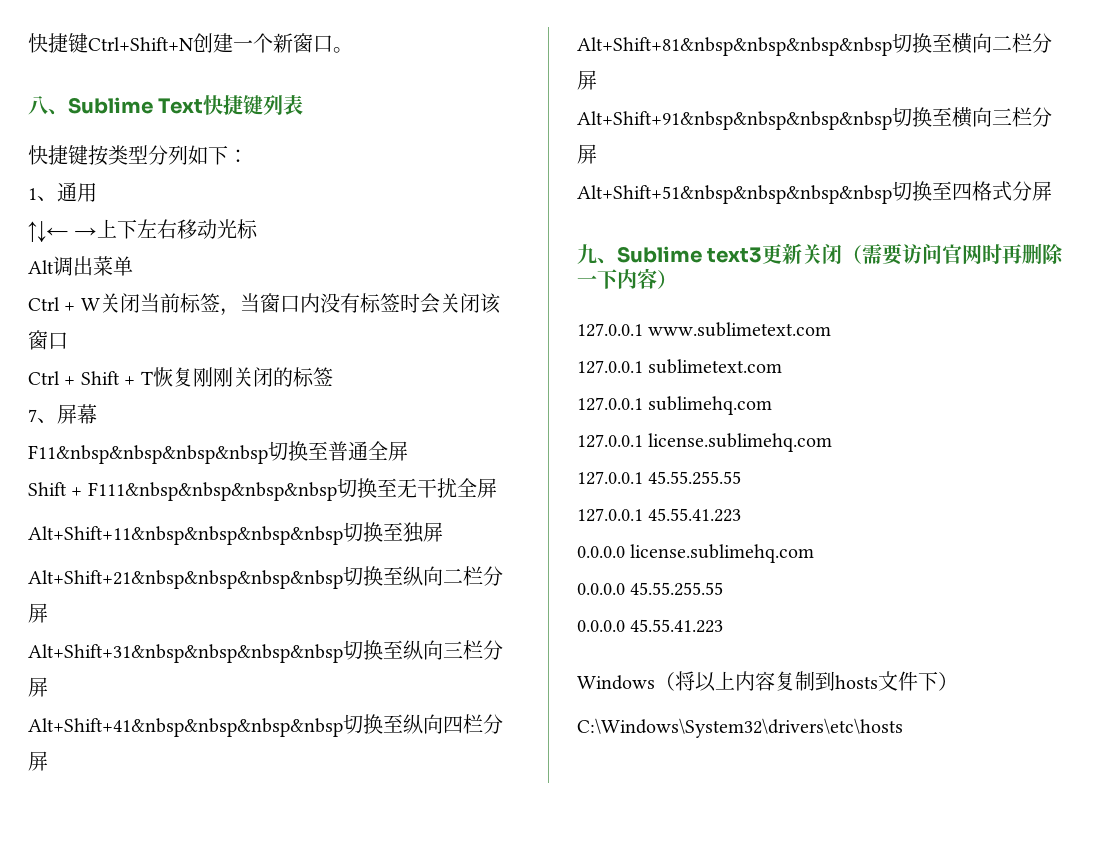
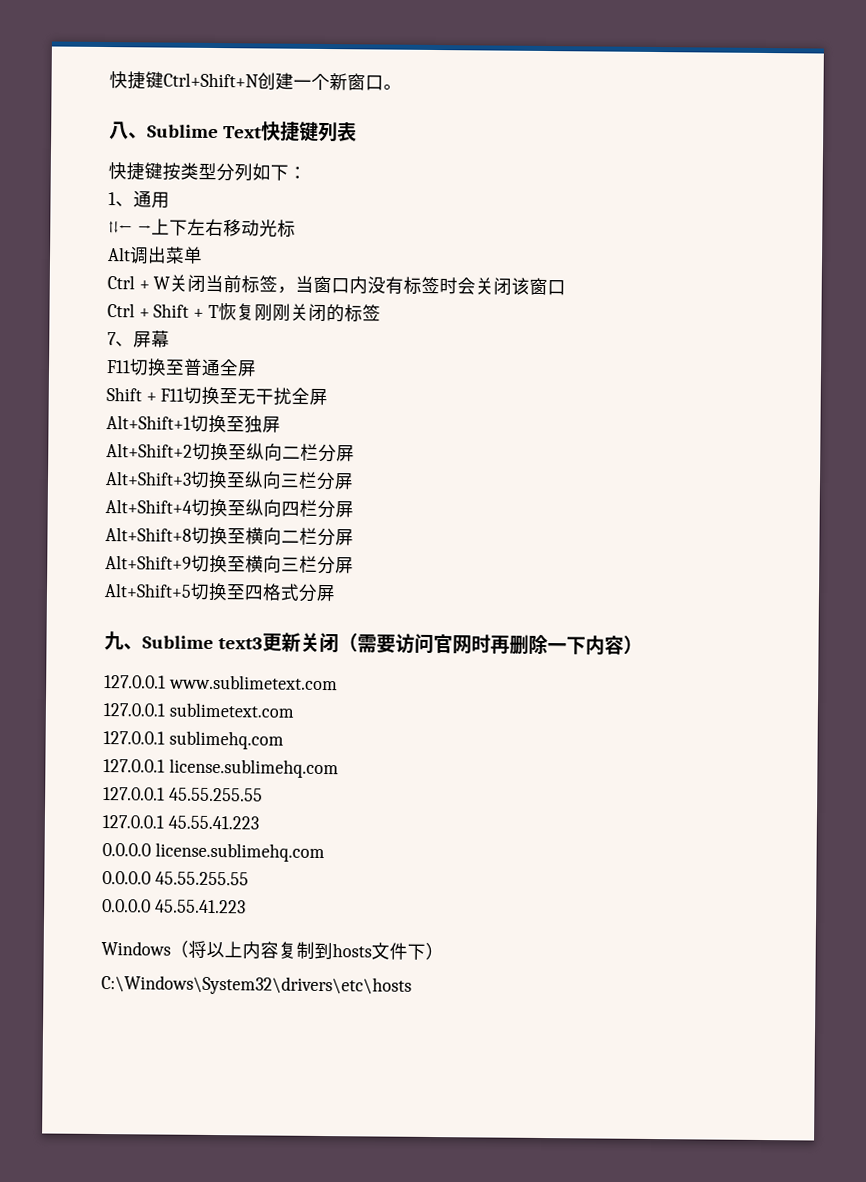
[28,445,268,464] F11&nbsp&nbsp&nbsp&nbsp -> [106,360,131,374] F11
[87,482,337,501] F111&nbsp&nbsp&nbsp&nbsp -> [160,388,185,402] F11
[28,526,343,545] Alt+Shift+11&nbsp&nbsp&nbsp&nbsp -> [106,415,191,430] Alt+Shift+1
[28,570,343,589] Alt+Shift+21&nbsp&nbsp&nbsp&nbsp -> [106,443,193,458] Alt+Shift+2
[28,644,343,663] Alt+Shift+31&nbsp&nbsp&nbsp&nbsp -> [105,471,192,486] Alt+Shift+3
[28,718,343,737] Alt+Shift+41&nbsp&nbsp&nbsp&nbsp -> [105,499,192,514] Alt+Shift+4
[577,37,892,56] Alt+Shift+81&nbsp&nbsp&nbsp&nbsp -> [105,527,192,542] Alt+Shift+8
[577,111,892,130] Alt+Shift+91&nbsp&nbsp&nbsp&nbsp -> [105,555,192,570] Alt+Shift+9
[577,185,892,204] Alt+Shift+51&nbsp&nbsp&nbsp&nbsp -> [104,583,192,598] Alt+Shift+5

